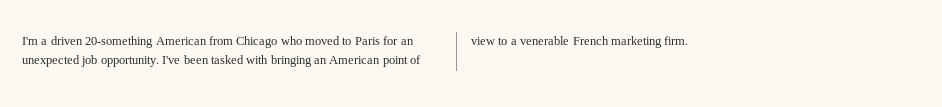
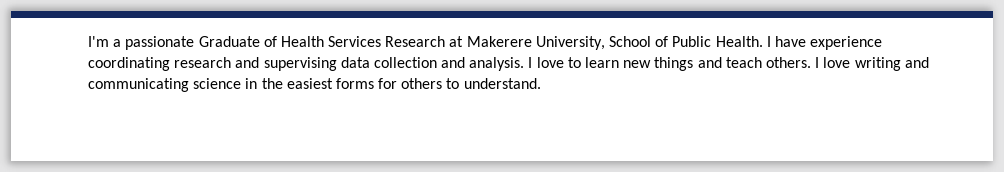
[50,36,414,48] [22,55,422,67] [471,36,689,48] driven 20-something American from Chicago who moved to Paris for an unexpected job opportunity. I've been tasked with bringing an American point of view to a venerable French marketing firm. -> [125,36,883,50] [88,57,929,71] [88,78,541,92] passionate Graduate of Health Services Research at Makerere University, School of Public Health. I have experience coordinating research and supervising data collection and analysis. I love to learn new things and teach others. I love writing and communicating science in the easiest forms for others to understand.

